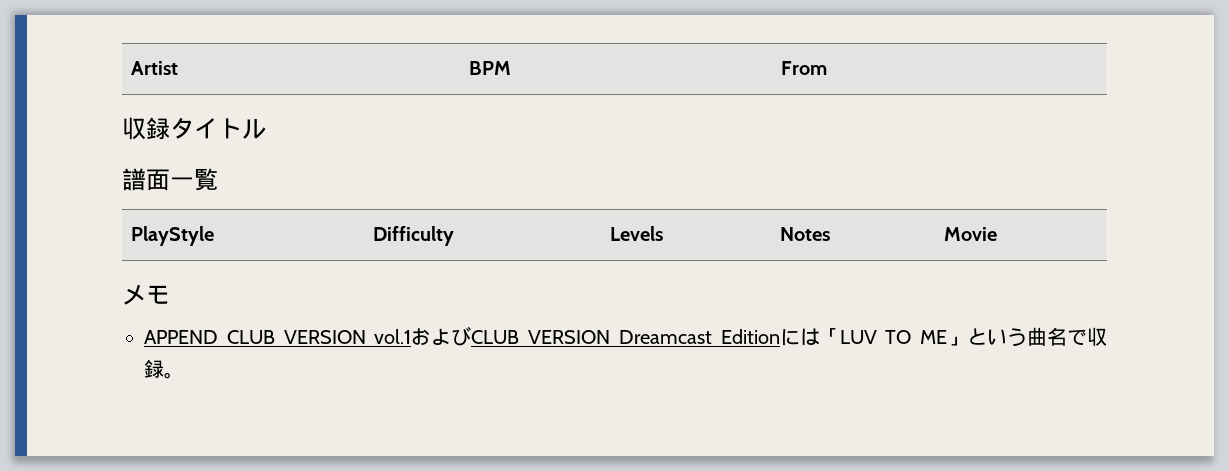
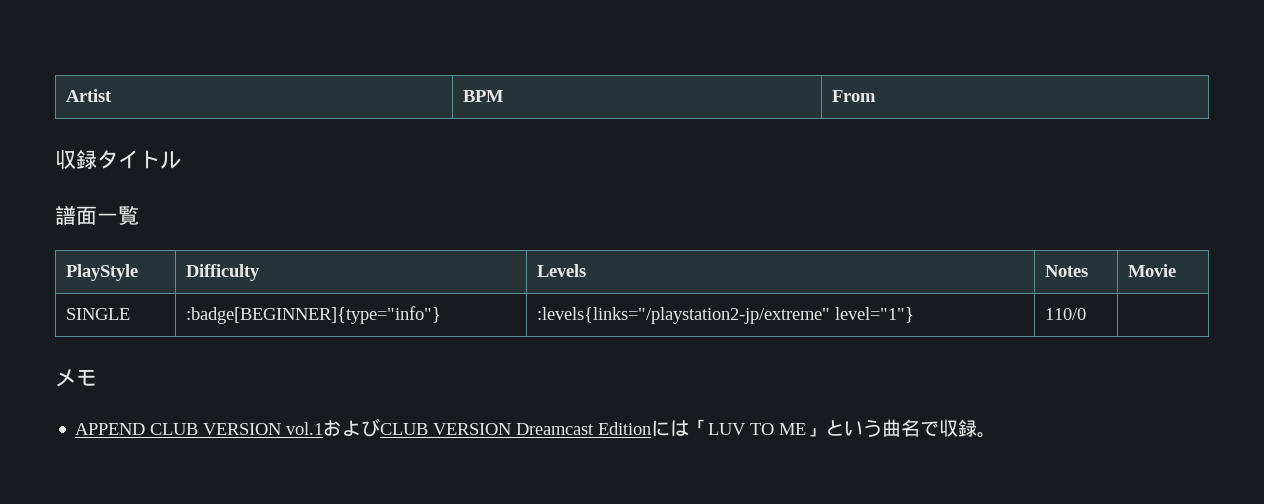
(997, 234) none -> [66,308,131,320] [186,306,442,324] [537,307,915,324] [1045,308,1087,320] // SINGLE | :badge[BEGINNER]{type="info"} | :levels{links="/playstation2-jp/extreme" level="1"} | 110/0 |

